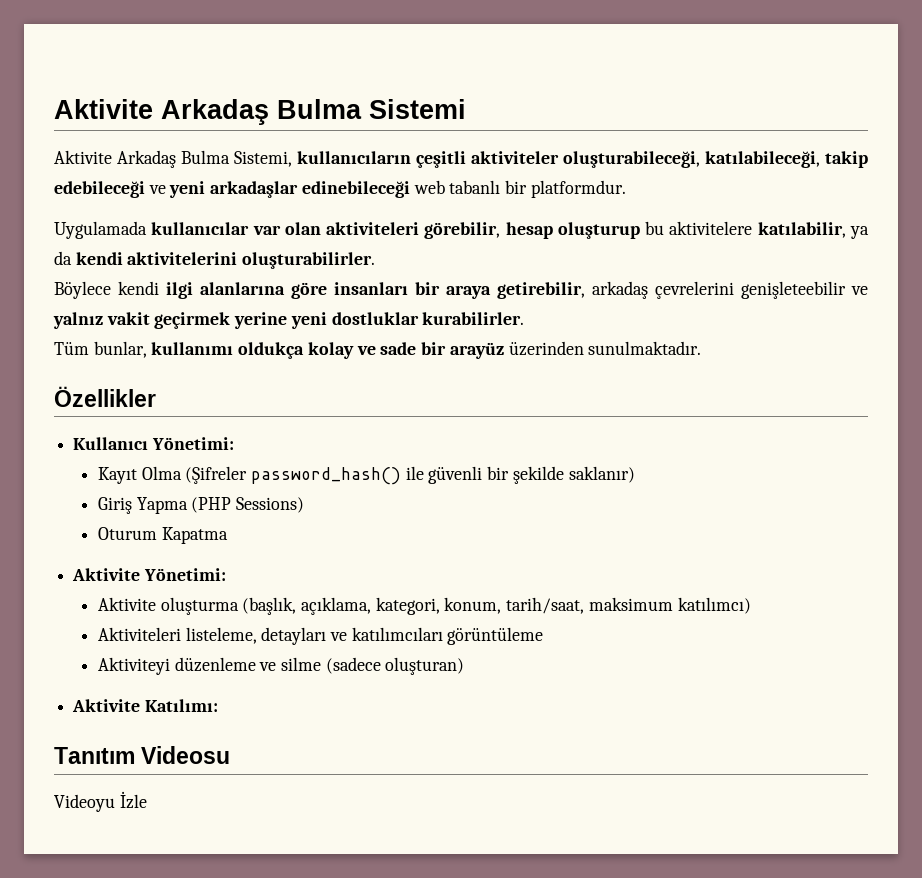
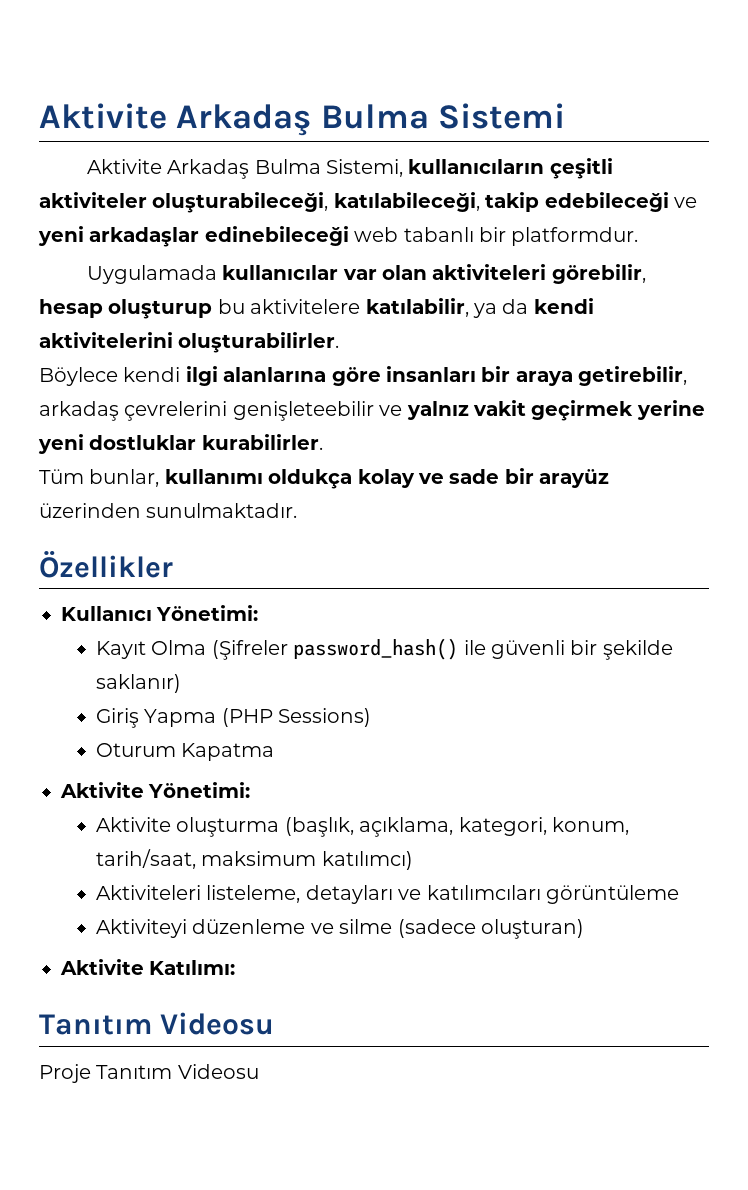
[54,791,147,812] Videoyu İzle -> [39,1064,259,1083] Proje Tanıtım Videosu

